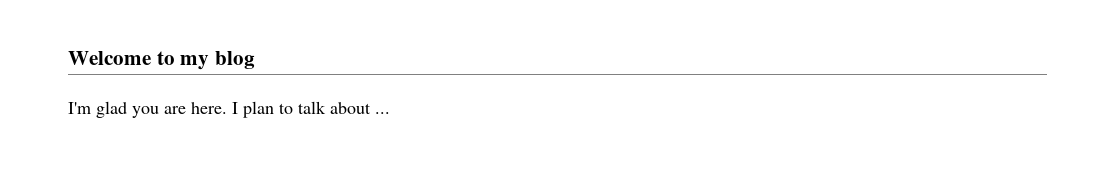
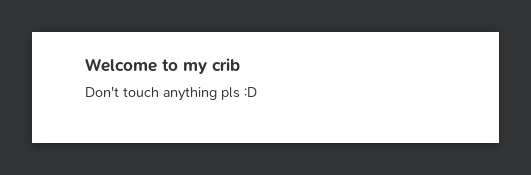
[215,51,256,69] [68,101,390,118] blog // I'm glad you are here. I plan to talk about ... -> [212,58,240,71] [85,86,257,101] crib // Don't touch anything pls :D

